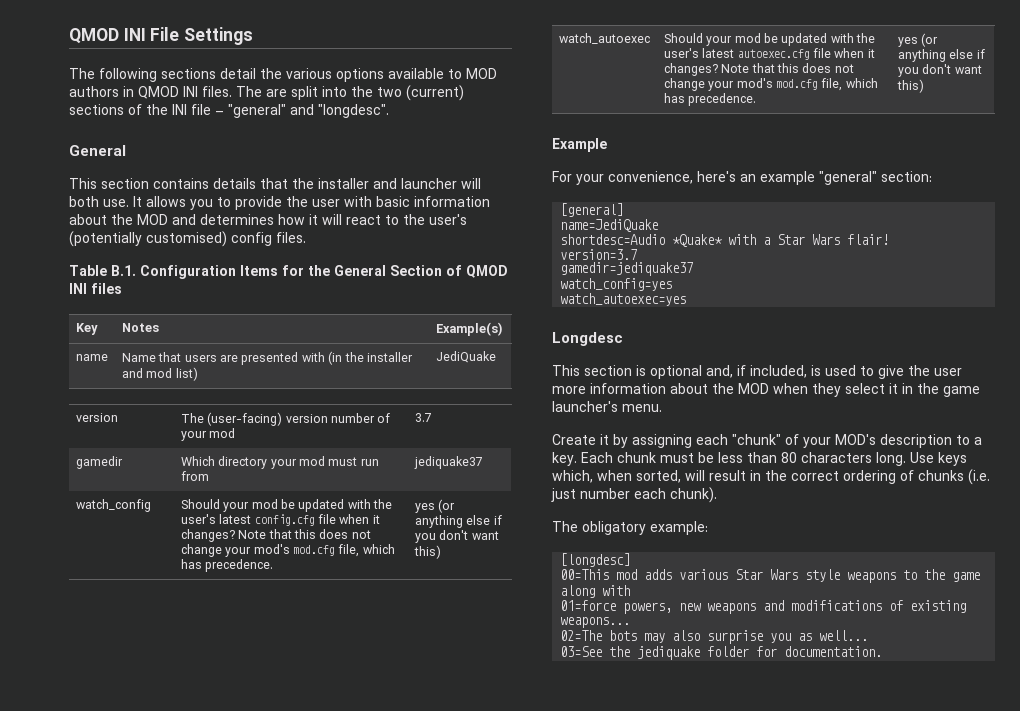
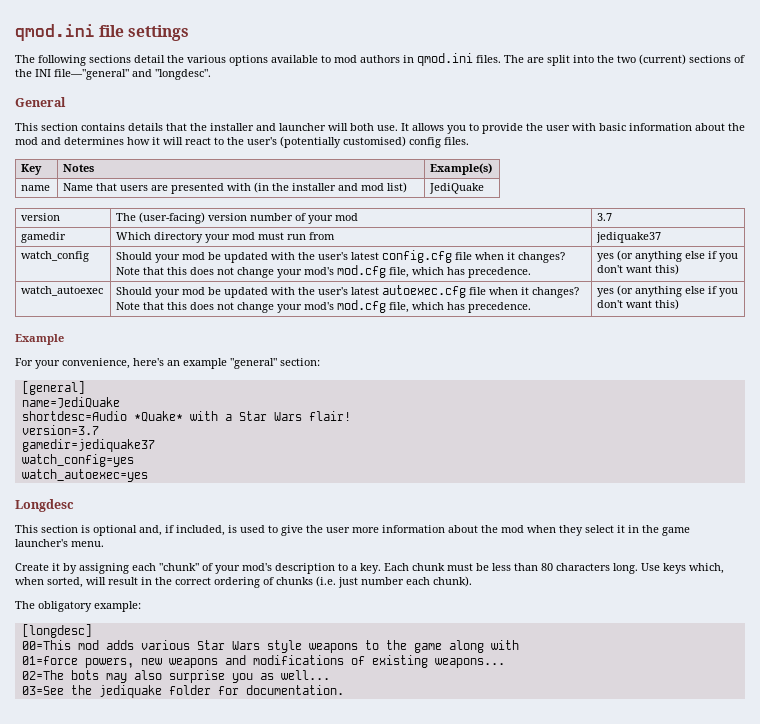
[69,27,254,45] QMOD INI File Settings -> [15,24,190,41] qmod.ini file settings
[466,68,497,79] MOD -> [334,55,357,63] mod
[138,86,198,99] QMOD INI -> [417,53,473,66] qmod.ini
[191,104,286,118] file – "general" -> [54,69,129,80] file—"general"
[137,214,168,225] MOD -> [15,137,38,145] mod
[69,265,508,279] [69,283,122,294] // Table B.1. Configuration Items for the General Section of QMOD INI files -> (469, 141) none
[738,383,769,394] MOD -> [501,525,524,533] mod
[835,434,876,445] MOD's -> [242,563,272,571] mod's

